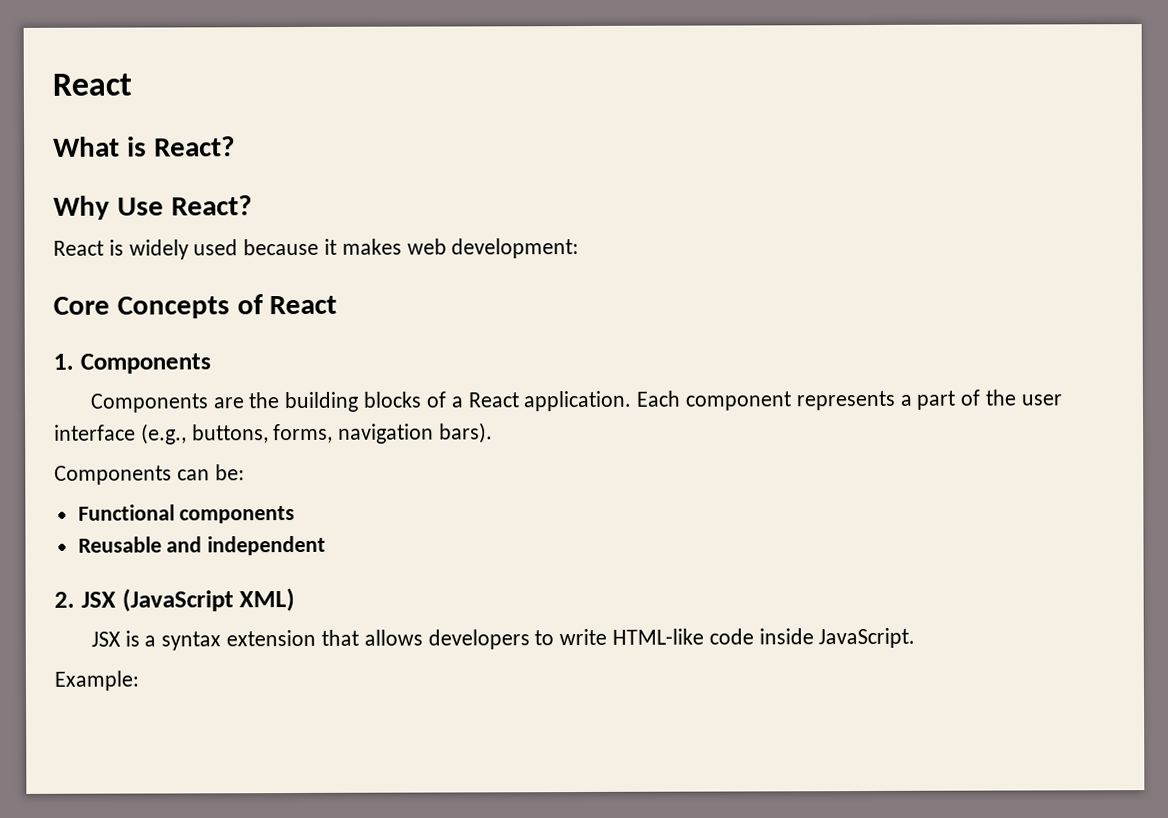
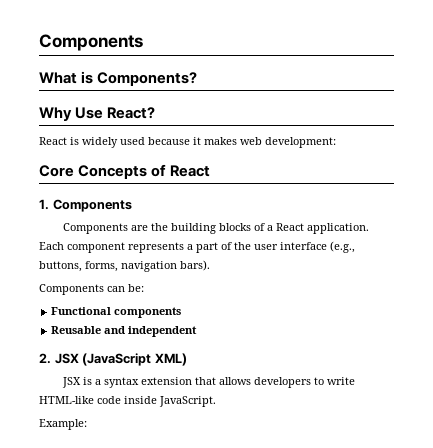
[52,73,132,96] React -> [39,34,143,51] Components
[153,136,235,157] React? -> [97,72,198,86] Components?

